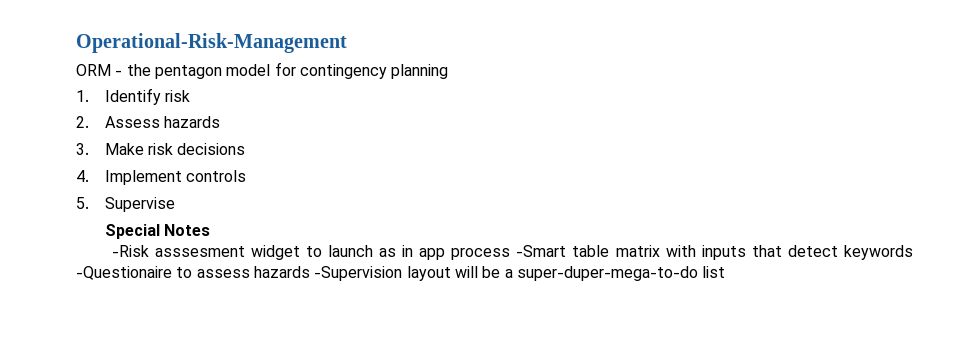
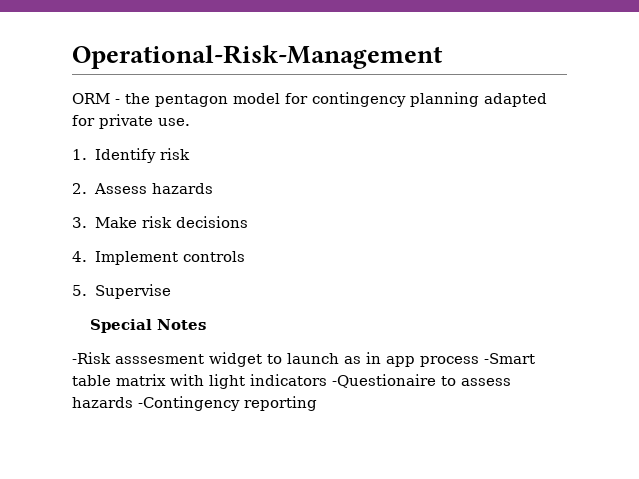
(449, 71) none -> [484,93,547,107] [72,114,190,129] adapted for private use.
[701,245,914,260] [76,266,726,281] inputs that detect keywords -Questionaire to assess hazards -Supervision layout will be a super-duper-mega-to-do list -> [209,374,511,389] [72,396,317,411] light indicators -Questionaire to assess hazards -Contingency reporting

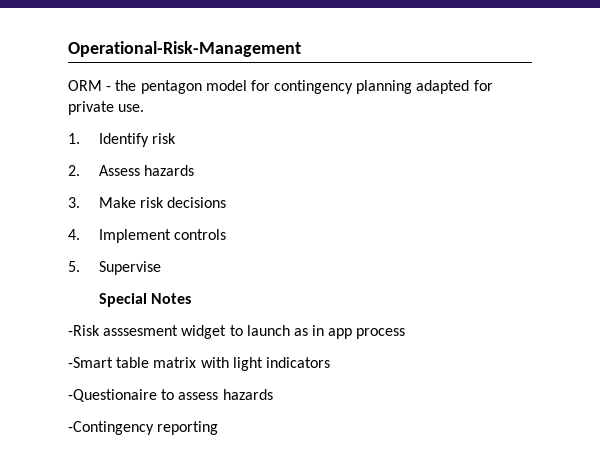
(479, 361) none -> (406, 333) //
(327, 380) none -> (330, 362) //
(133, 402) none -> (273, 394) //

